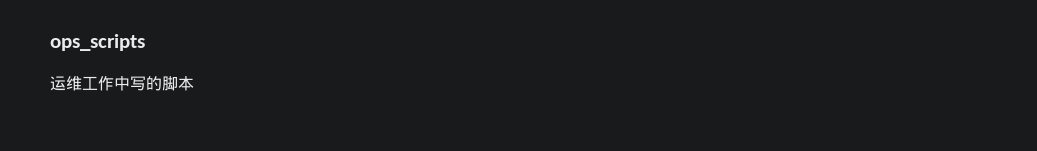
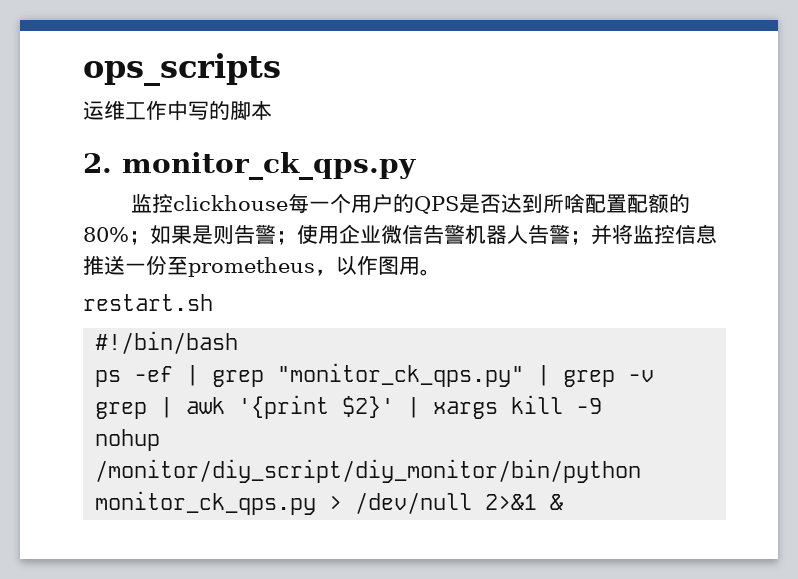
(194, 83) none -> [83,152,416,180] [131,193,691,214] [83,224,717,245] [83,255,441,277] [83,294,213,311] [95,331,239,354] [95,363,655,387] [95,395,603,419] [95,429,161,451] [95,459,642,483] [95,491,564,515] // 2. monitor_ck_qps.py // 监控clickhouse每一个用户的QPS是否达到所啥配置配额的80%；如果是则告警；使用企业微信告警机器人告警；并将监控信息推送一份至prometheus，以作图用。 // restart.sh // #!/bin/bash // ps -ef | grep "monitor_ck_qps.py" | grep -v grep | awk '{print $2}' | xargs kill -9 // nohup /monitor/diy_script/diy_monitor/bin/python monitor_ck_qps.py > /dev/null 2>&1 &

